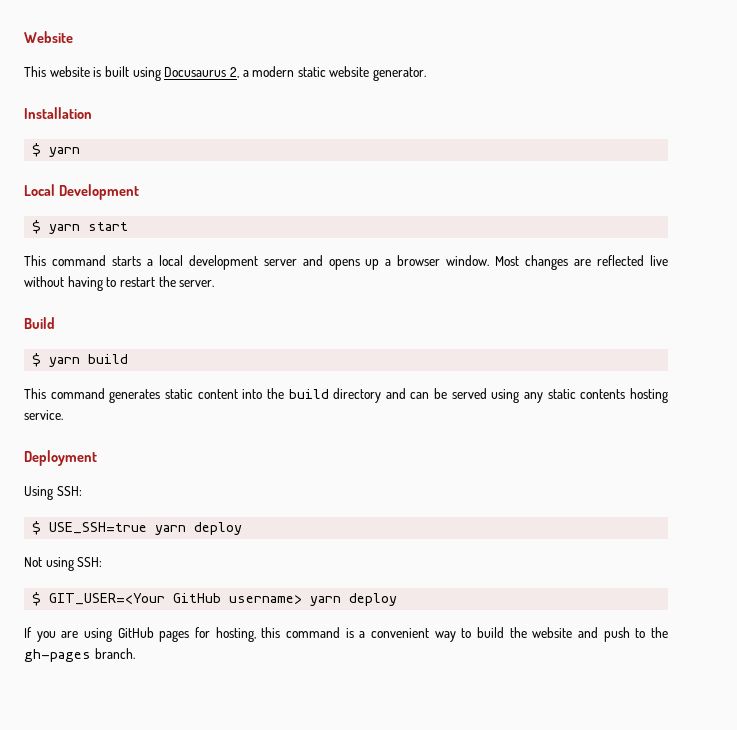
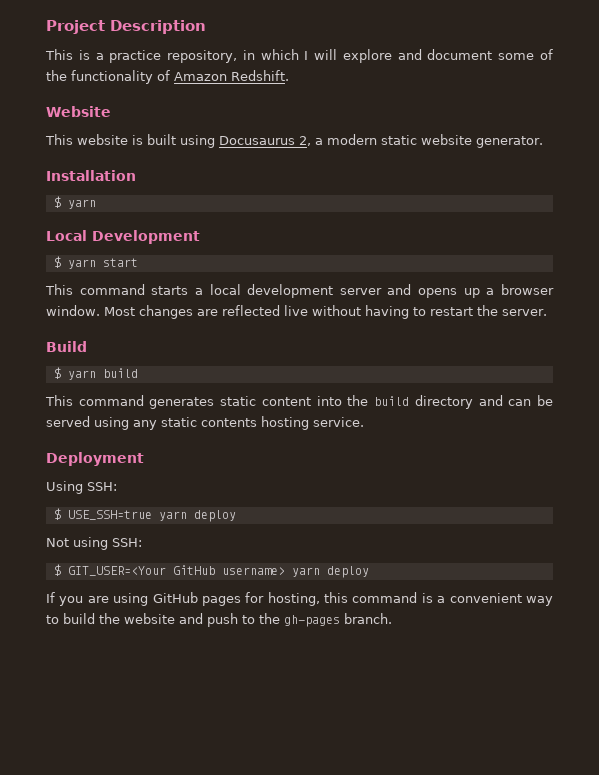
(24, 37) none -> [46,20,206,34] [45,49,553,63] [46,70,289,84] Project Description // This is a practice repository, in which I will explore and document some of the functionality of Amazon Redshift. //

